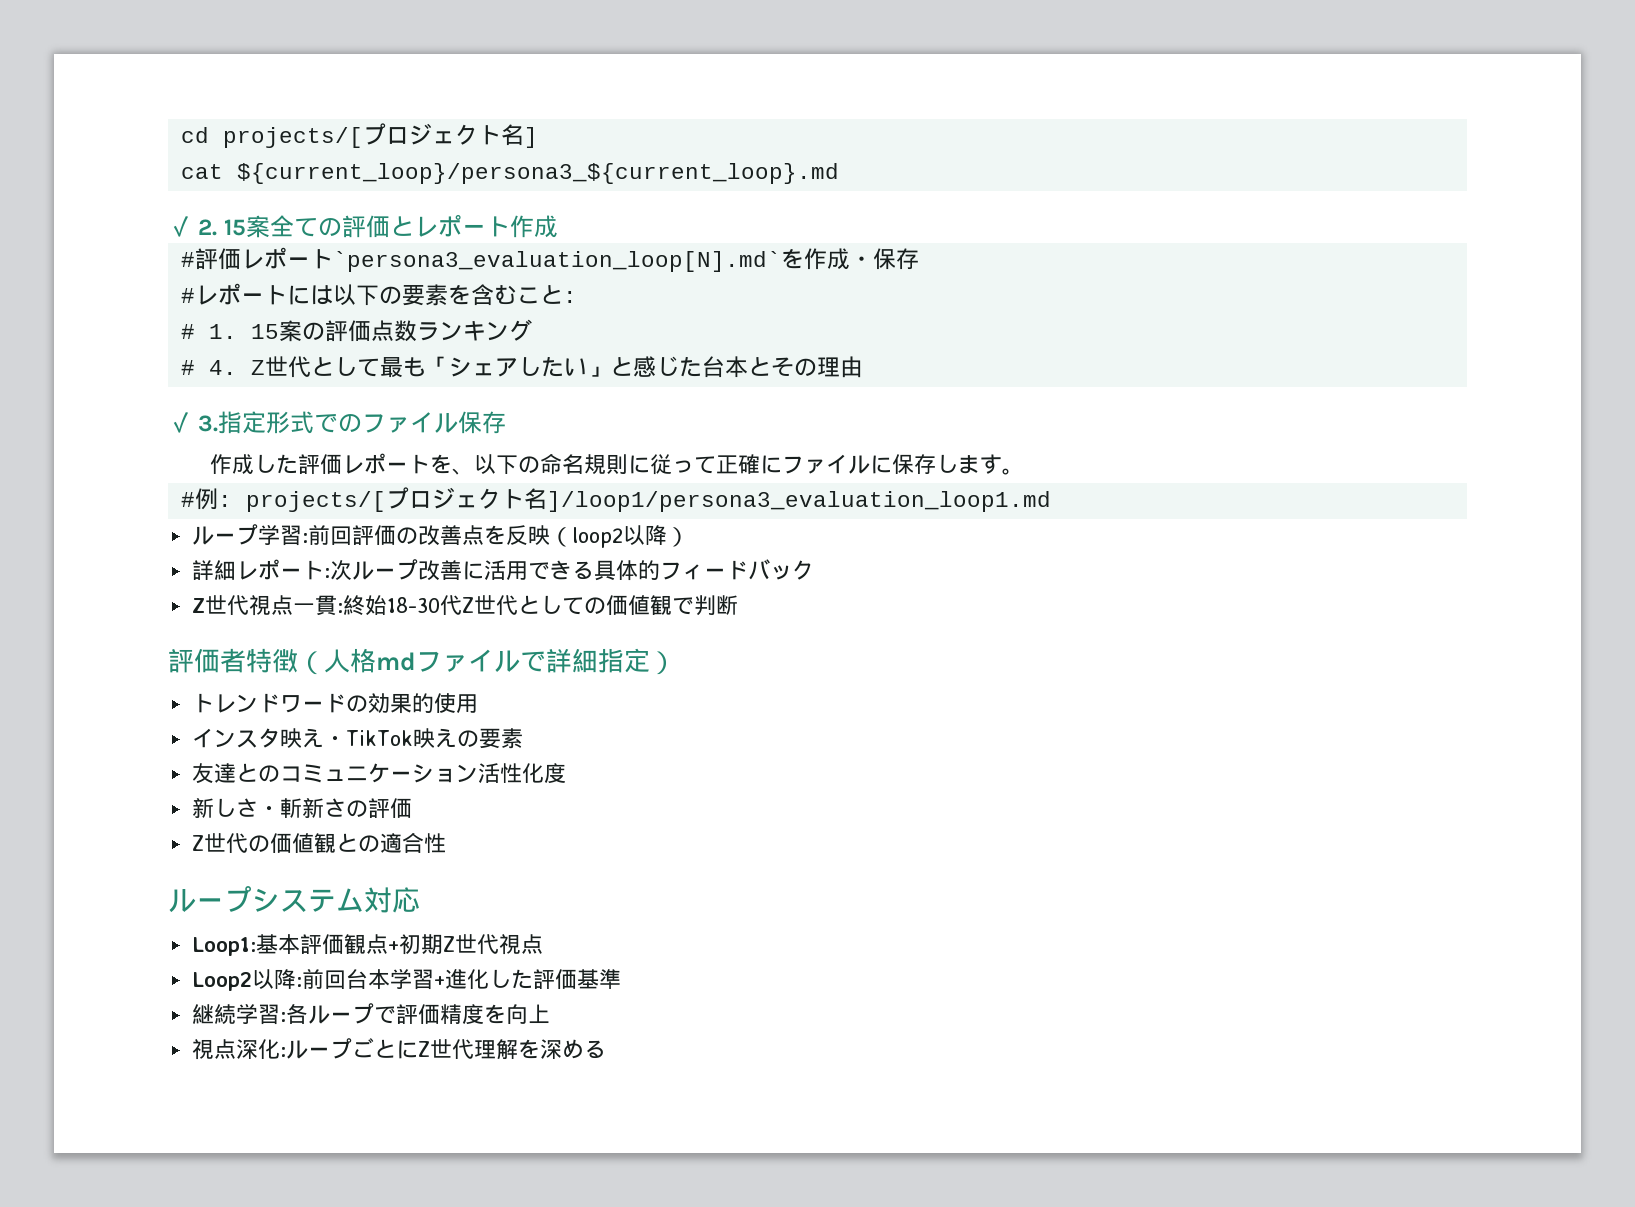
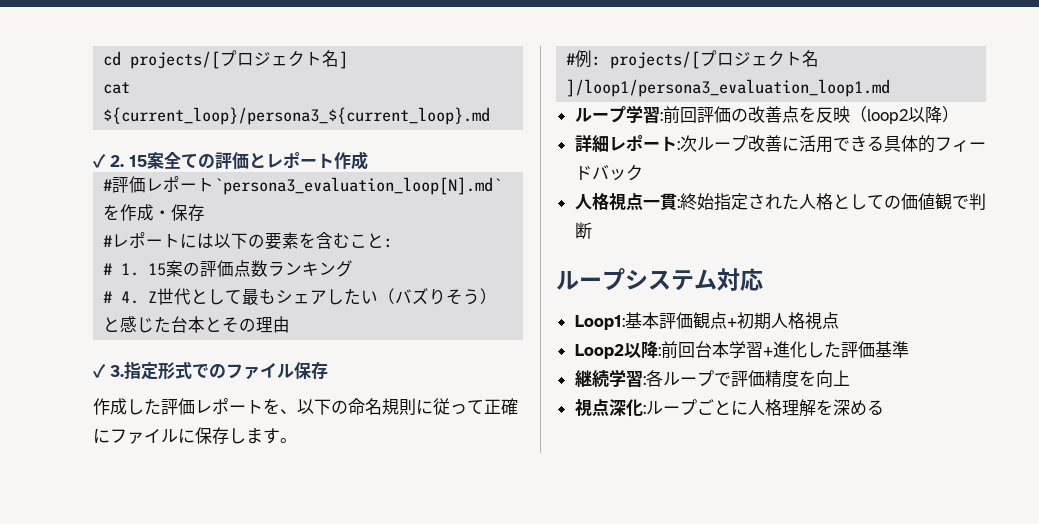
[426,356,450,375] 「 -> (277, 296) none
[587,366,611,377] 」 -> [378,288,498,305] （バズりそう）
[192,595,250,615] Z世代 -> [574,193,609,210] 人格
[387,595,519,615] 18-30代Z世代 -> [713,193,833,211] 指定された人格
[168,648,676,675] [192,693,479,714] [192,728,524,749] [192,763,567,784] [192,798,413,818] [192,832,447,853] // 評価者特徴（人格mdファイルで詳細指定） // トレンドワードの効果的使用 // インスタ映え・TikTok映えの要素 // 友達とのコミュニケーション活性化度 // 新しさ・斬新さの評価 // Z世代の価値観との適合性 -> (592, 230) none
[443,934,500,954] Z世代 -> [770,312,805,329] 人格
[418,1039,475,1059] Z世代 -> [747,399,782,416] 人格

